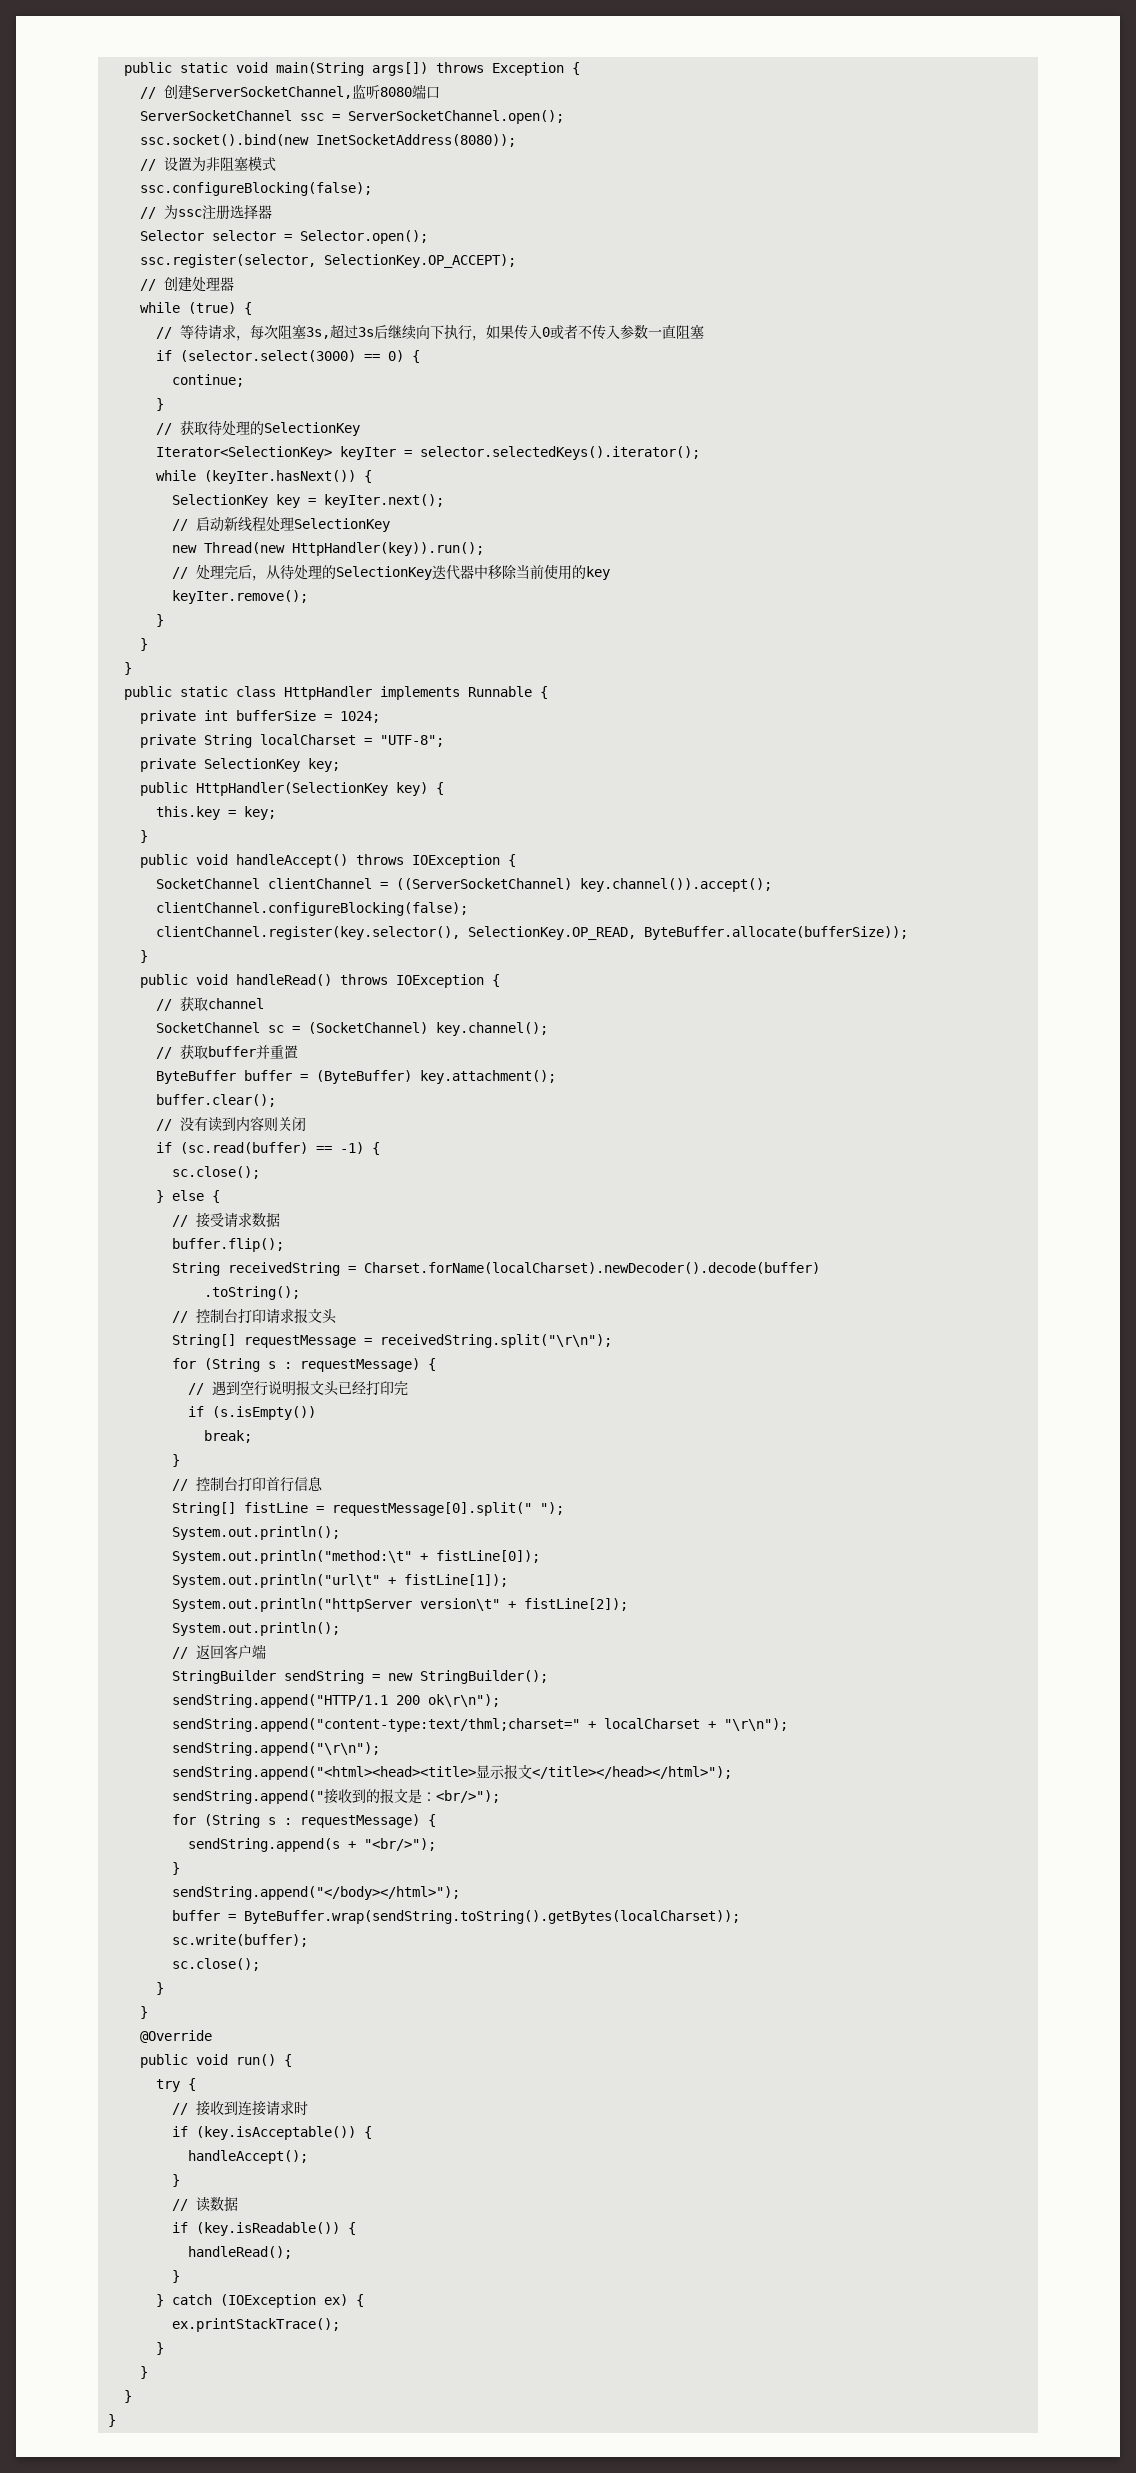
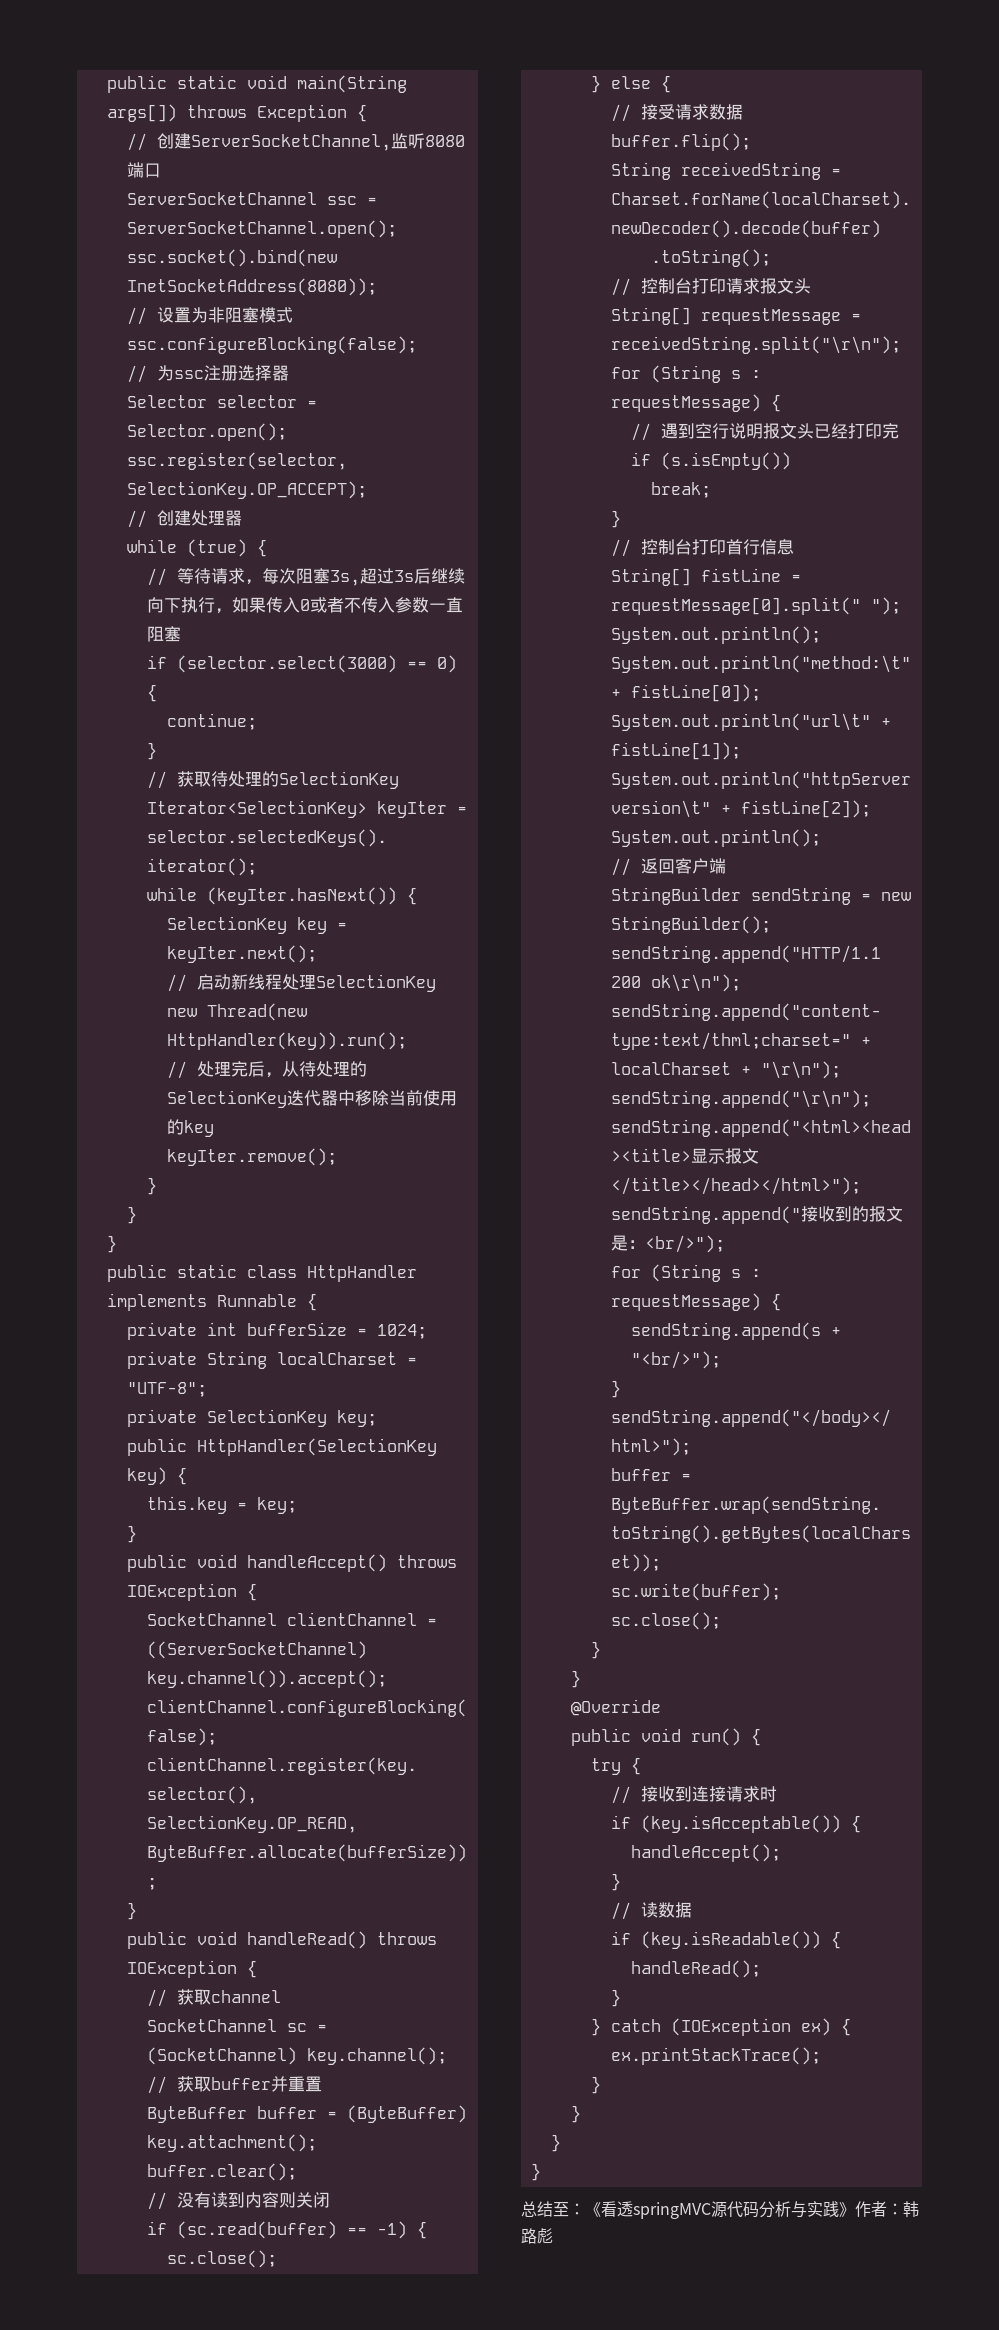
(116, 2420) none -> [521,2201,919,2219] [521,2228,553,2244] // 总结至：《看透springMVC源代码分析与实践》作者：韩路彪

